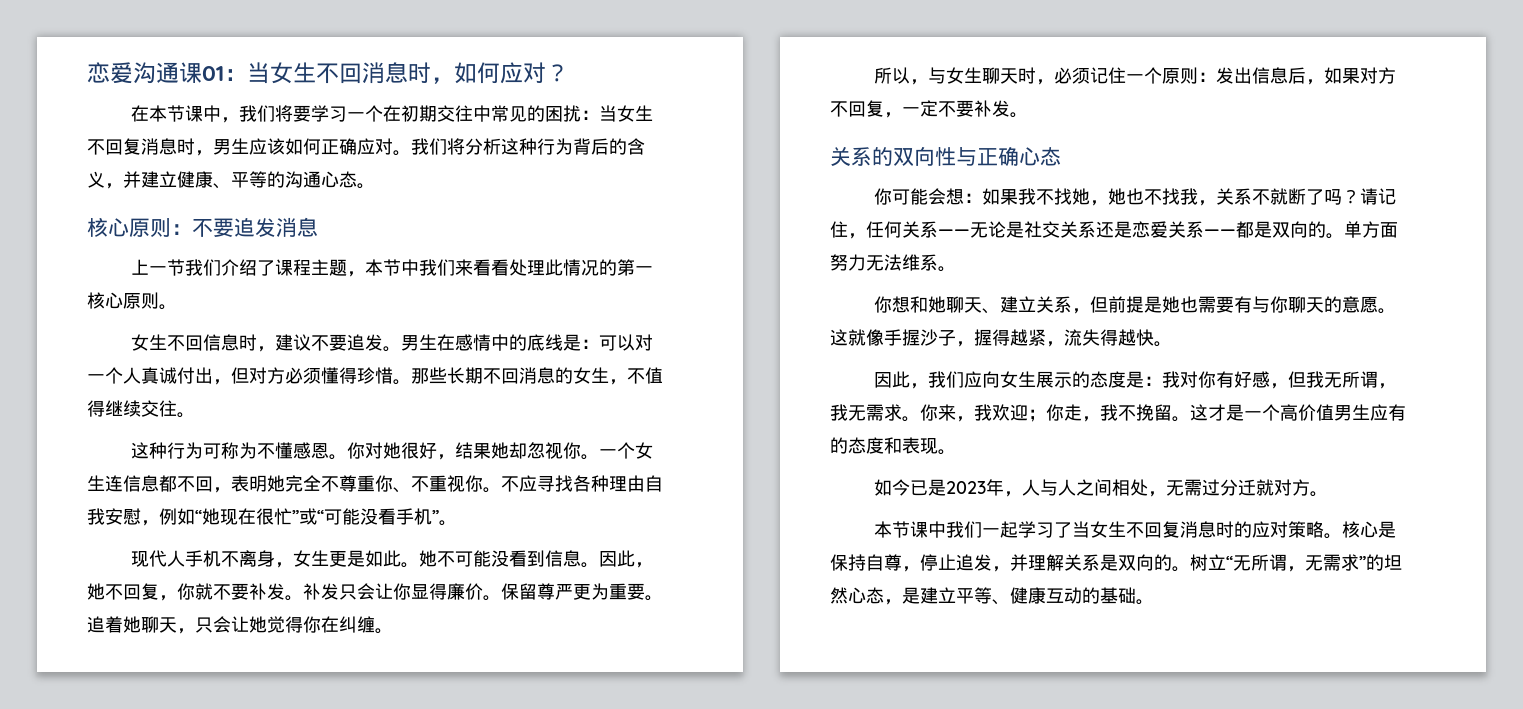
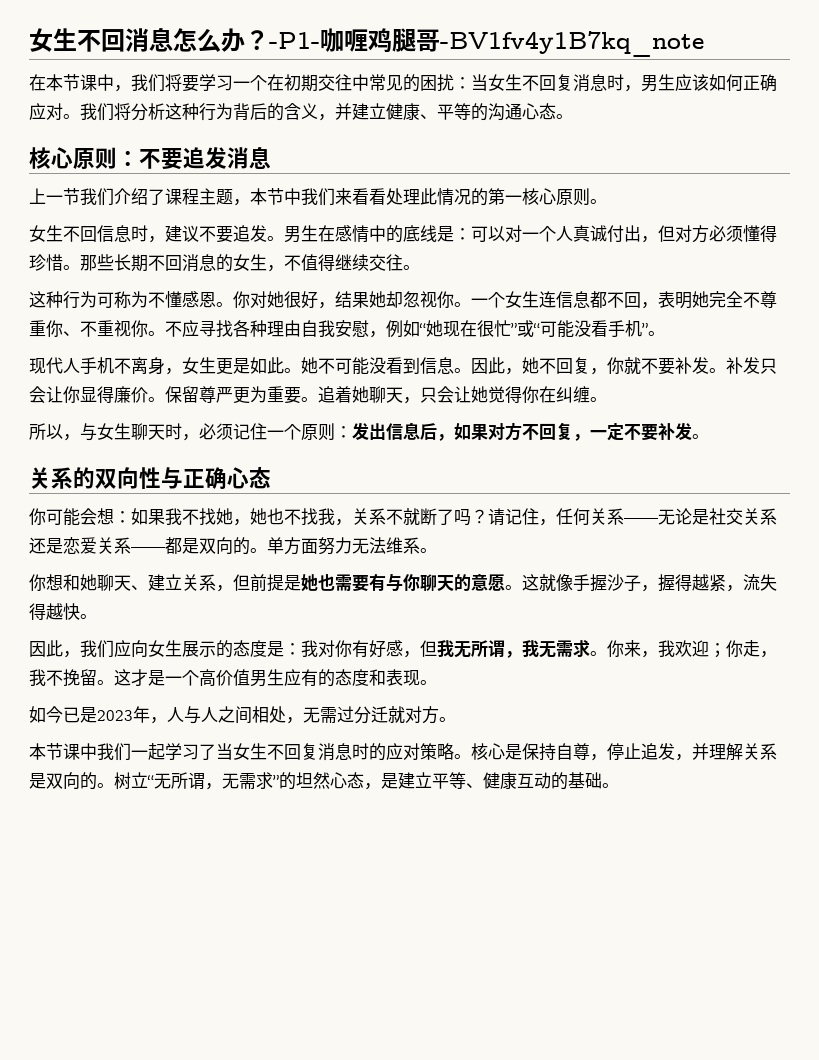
[87,62,569,84] 恋爱沟通课01：当女生不回消息时，如何应对？ -> [29,27,704,57] 女生不回消息怎么办？-P1-咖喱鸡腿哥-BV1fv4y1B7kq_note

